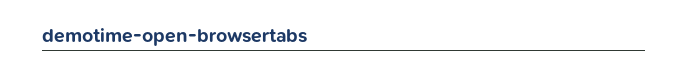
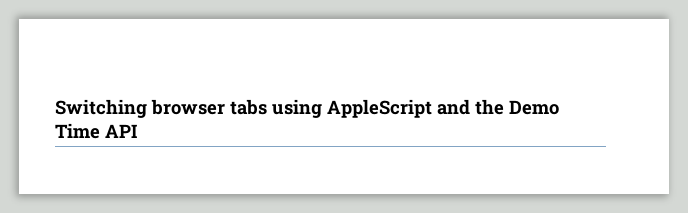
[42,28,307,46] demotime-open-browsertabs -> [55,99,559,118] [55,123,137,139] Switching browser tabs using AppleScript and the Demo Time API

